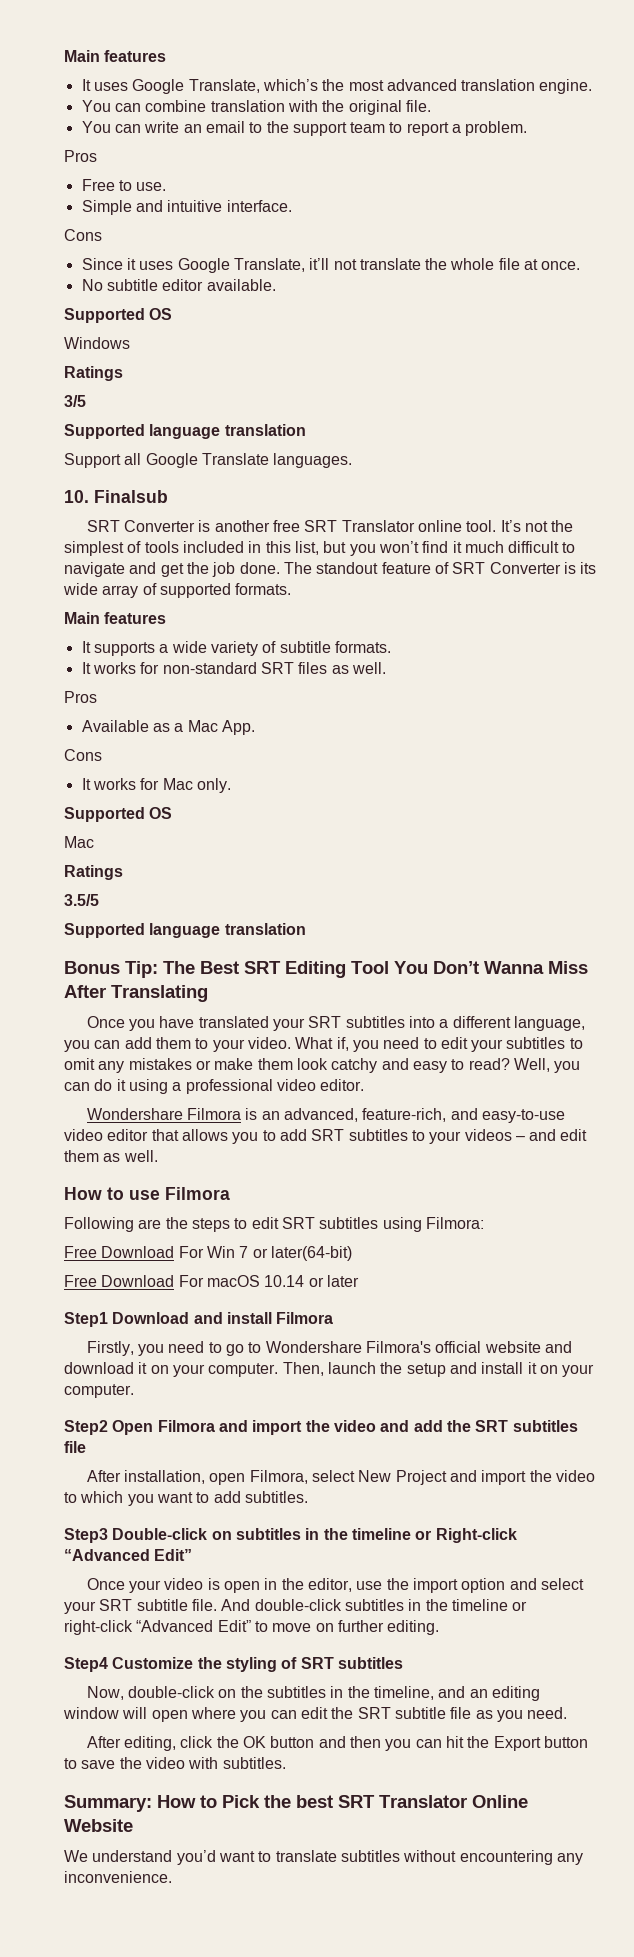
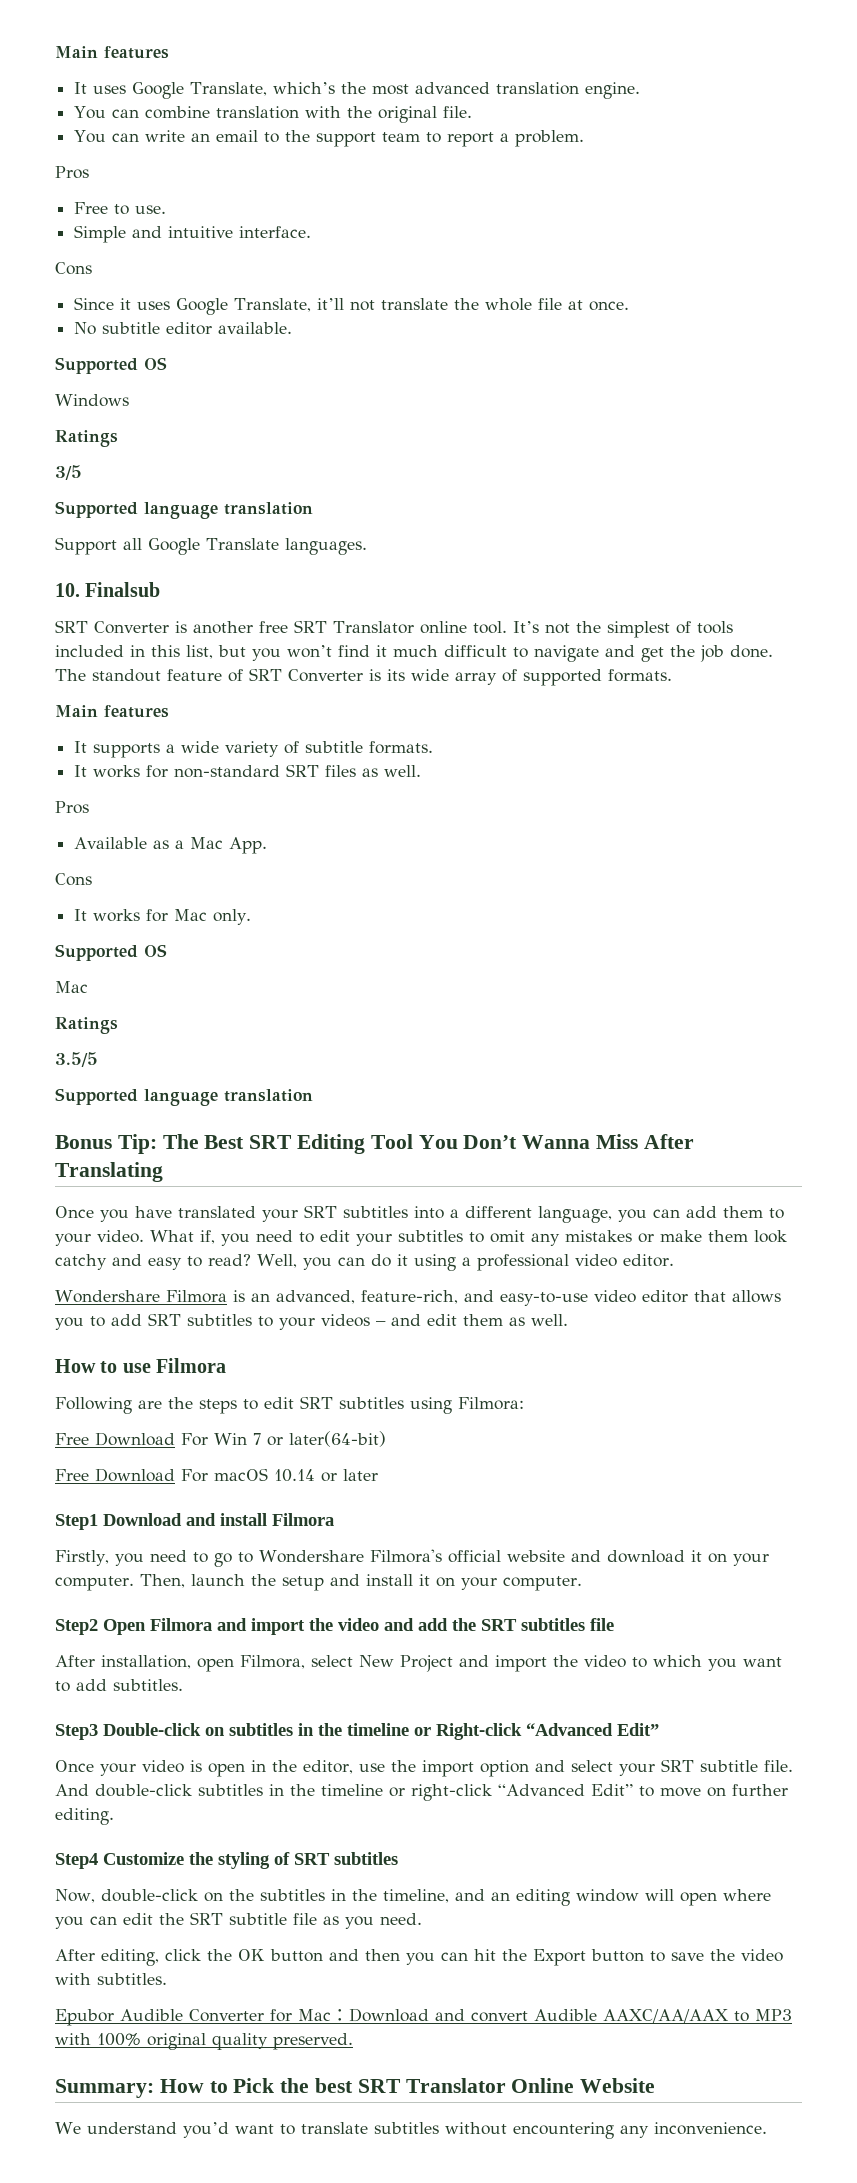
(286, 1763) none -> [55,2008,792,2026] [55,2033,353,2050] // Epubor Audible Converter for Mac：Download and convert Audible AAXC/AA/AAX to MP3 with 100% original quality preserved.

